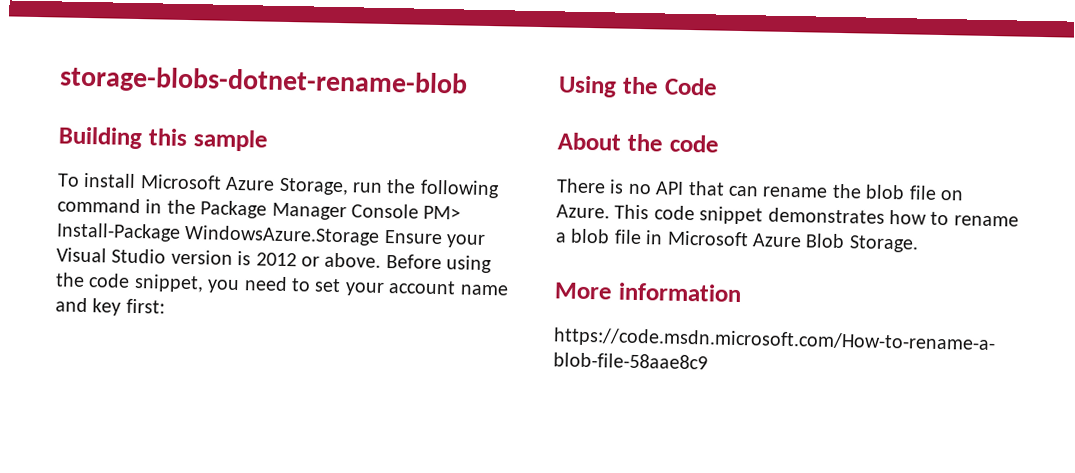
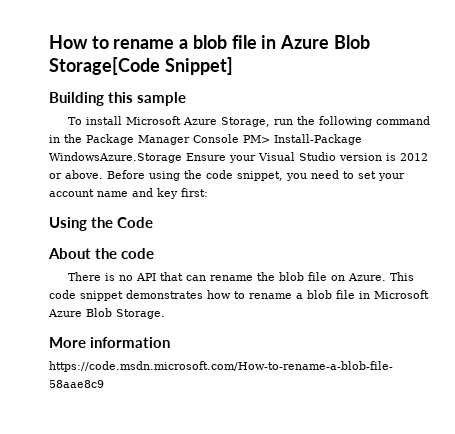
[59,65,468,98] storage-blobs-dotnet-rename-blob -> [49,35,370,49] [49,57,233,75] How to rename a blob file in Azure Blob Storage[Code Snippet]

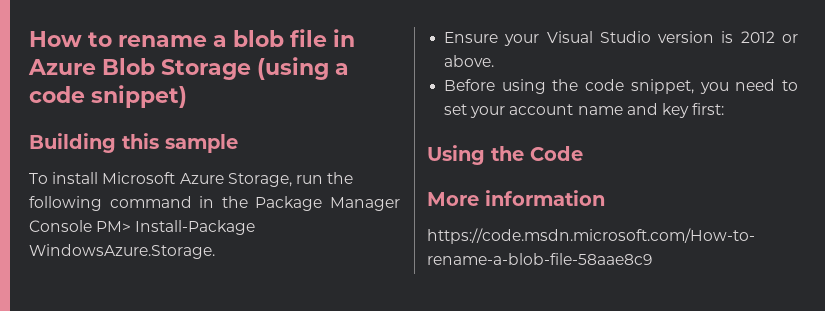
[49,57,233,75] Storage[Code Snippet] -> [161,57,349,80] [29,85,187,108] Storage (using a code snippet)
[49,152,182,163] WindowsAzure.Storage -> [29,244,215,259] WindowsAzure.Storage. //
(103, 174) none -> (495, 61) //
[48,248,155,259] [68,272,415,281] [49,290,429,301] [48,308,165,319] // About the code // There is no API that can rename the blob file on Azure. This code snippet demonstrates how to rename a blob file in Microsoft Azure Blob Storage. -> (583, 153) none

